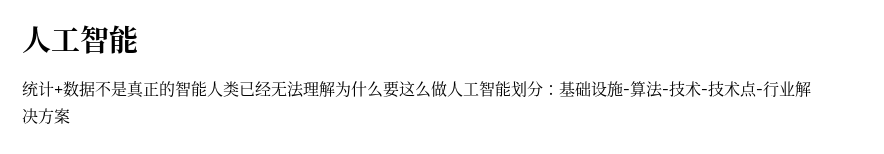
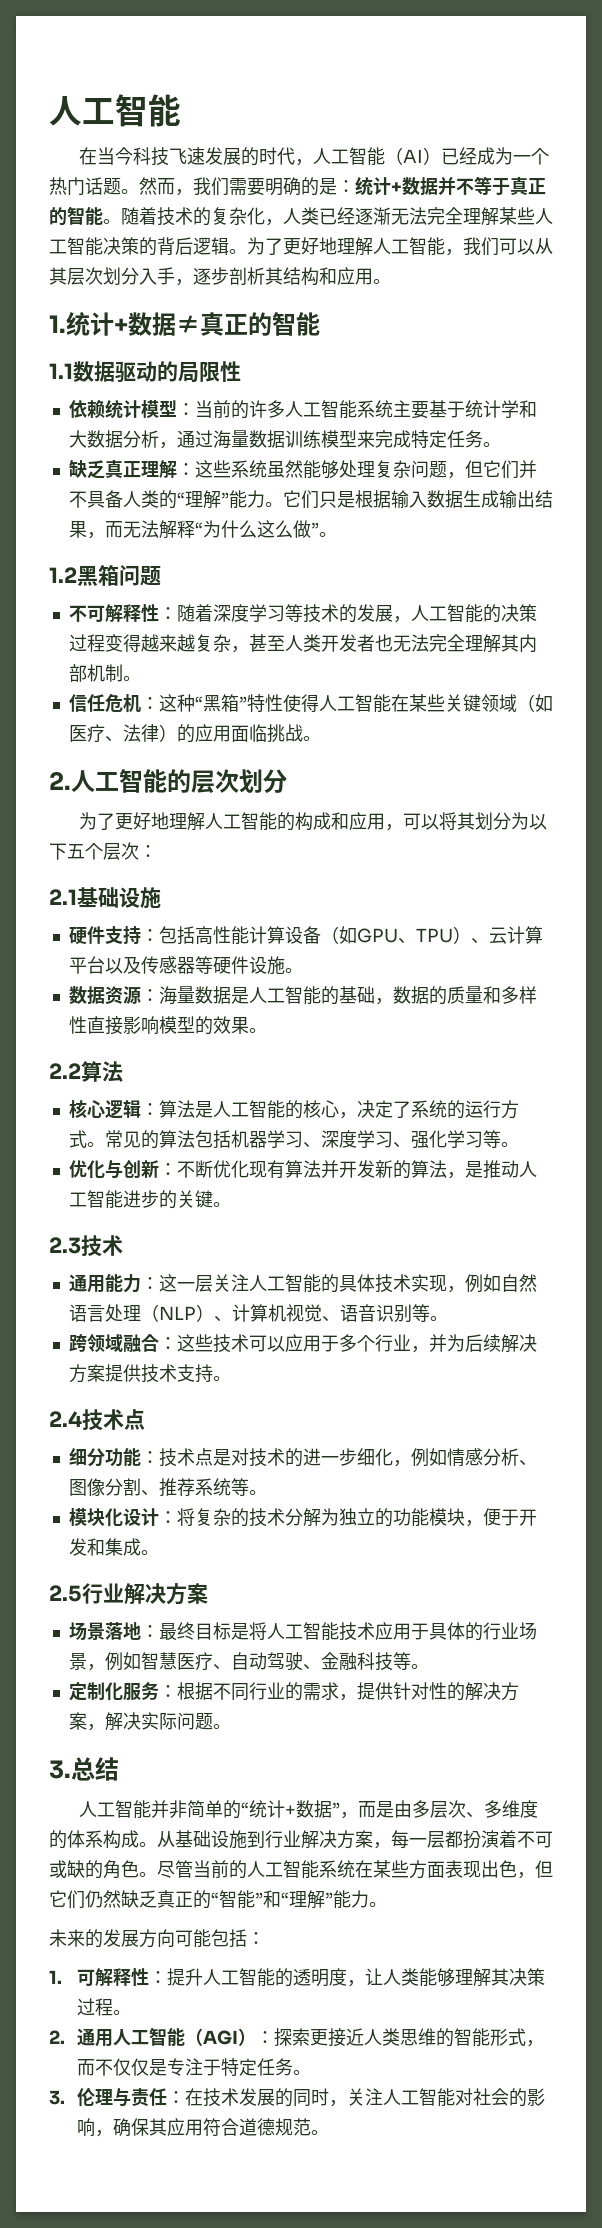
[22,80,811,98] [22,108,70,125] 统计+数据不是真正的智能人类已经无法理解为什么要这么做人工智能划分：基础设施-算法-技术-技术点-行业解决方案 -> [78,147,549,166] [49,176,546,196] [49,206,553,226] [49,237,553,256] [49,267,391,286] [49,312,320,336] [49,361,241,383] [68,399,537,419] [68,430,501,449] [68,460,537,479] [68,490,553,509] [68,520,337,539] [49,565,161,586] [68,604,537,623] [68,634,537,653] [68,664,141,682] [68,694,553,713] [68,724,321,743] [49,769,287,794] [78,812,547,831] [49,842,157,860] [49,887,161,908] [68,926,543,945] [68,956,303,975] [68,986,537,1005] [68,1016,267,1035] [49,1061,123,1082] [68,1100,519,1119] [68,1130,519,1149] [68,1160,537,1179] [68,1190,231,1209] [49,1235,123,1257] [68,1274,537,1293] [68,1304,448,1323] [68,1334,537,1353] [68,1364,231,1383] [49,1409,145,1431] [68,1448,537,1467] [68,1478,267,1497] [68,1508,537,1527] [68,1538,159,1556] [49,1583,208,1605] [68,1622,537,1641] [68,1652,429,1671] [68,1682,519,1701] [68,1712,231,1731] [49,1757,119,1781] [78,1800,538,1819] [49,1830,553,1849] [49,1860,553,1879] [49,1890,387,1909] [49,1929,265,1948] [49,1968,546,1987] [77,1998,132,2016] [49,2027,545,2047] [77,2058,312,2076] [49,2087,546,2107] [77,2118,330,2137] 在当今科技飞速发展的时代，人工智能（AI）已经成为一个热门话题。然而，我们需要明确的是：统计+数据并不等于真正的智能。随着技术的复杂化，人类已经逐渐无法完全理解某些人工智能决策的背后逻辑。为了更好地理解人工智能，我们可以从其层次划分入手，逐步剖析其结构和应用。 // 1.统计+数据≠真正的智能 // 1.1数据驱动的局限性 // 依赖统计模型：当前的许多人工智能系统主要基于统计学和大数据分析，通过海量数据训练模型来完成特定任务。 // 缺乏真正理解：这些系统虽然能够处理复杂问题，但它们并不具备人类的“理解”能力。它们只是根据输入数据生成输出结果，而无法解释“为什么这么做”。 // 1.2黑箱问题 // 不可解释性：随着深度学习等技术的发展，人工智能的决策过程变得越来越复杂，甚至人类开发者也无法完全理解其内部机制。 // 信任危机：这种“黑箱”特性使得人工智能在某些关键领域（如医疗、法律）的应用面临挑战。 // 2.人工智能的层次划分 // 为了更好地理解人工智能的构成和应用，可以将其划分为以下五个层次： // 2.1基础设施 // 硬件支持：包括高性能计算设备（如GPU、TPU）、云计算平台以及传感器等硬件设施。 // 数据资源：海量数据是人工智能的基础，数据的质量和多样性直接影响模型的效果。 // 2.2算法 // 核心逻辑：算法是人工智能的核心，决定了系统的运行方式。常见的算法包括机器学习、深度学习、强化学习等。 // 优化与创新：不断优化现有算法并开发新的算法，是推动人工智能进步的关键。 // 2.3技术 // 通用能力：这一层关注人工智能的具体技术实现，例如自然语言处理（NLP）、计算机视觉、语音识别等。 // 跨领域融合：这些技术可以应用于多个行业，并为后续解决方案提供技术支持。 // 2.4技术点 // 细分功能：技术点是对技术的进一步细化，例如情感分析、图像分割、推荐系统等。 // 模块化设计：将复杂的技术分解为独立的功能模块，便于开发和集成。 // 2.5行业解决方案 // 场景落地：最终目标是将人工智能技术应用于具体的行业场景，例如智慧医疗、自动驾驶、金融科技等。 // 定制化服务：根据不同行业的需求，提供针对性的解决方案，解决实际问题。 // 3.总结 // 人工智能并非简单的“统计+数据”，而是由多层次、多维度的体系构成。从基础设施到行业解决方案，每一层都扮演着不可或缺的角色。尽管当前的人工智能系统在某些方面表现出色，但它们仍然缺乏真正的“智能”和“理解”能力。 // 未来的发展方向可能包括： // 1.可解释性：提升人工智能的透明度，让人类能够理解其决策过程。 // 2.通用人工智能（AGI）：探索更接近人类思维的智能形式，而不仅仅是专注于特定任务。 // 3.伦理与责任：在技术发展的同时，关注人工智能对社会的影响，确保其应用符合道德规范。

